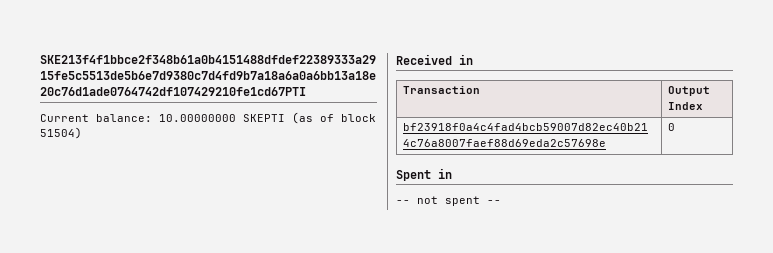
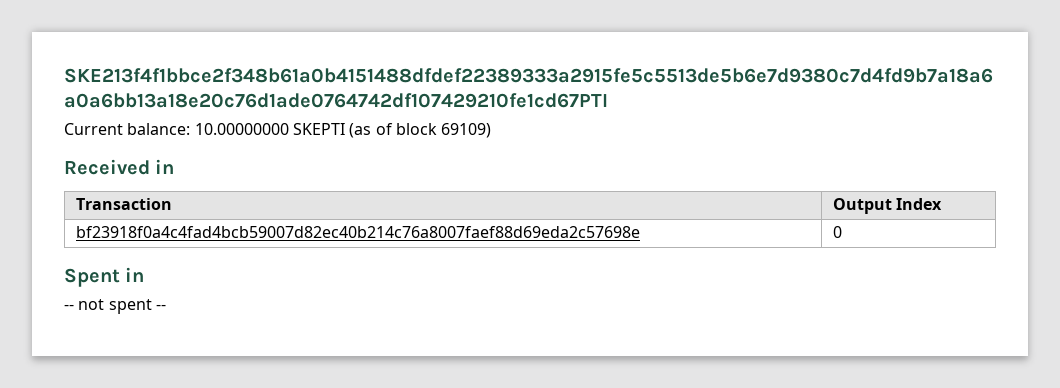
[40,127,82,139] 51504) -> [441,123,492,138] 69109)

